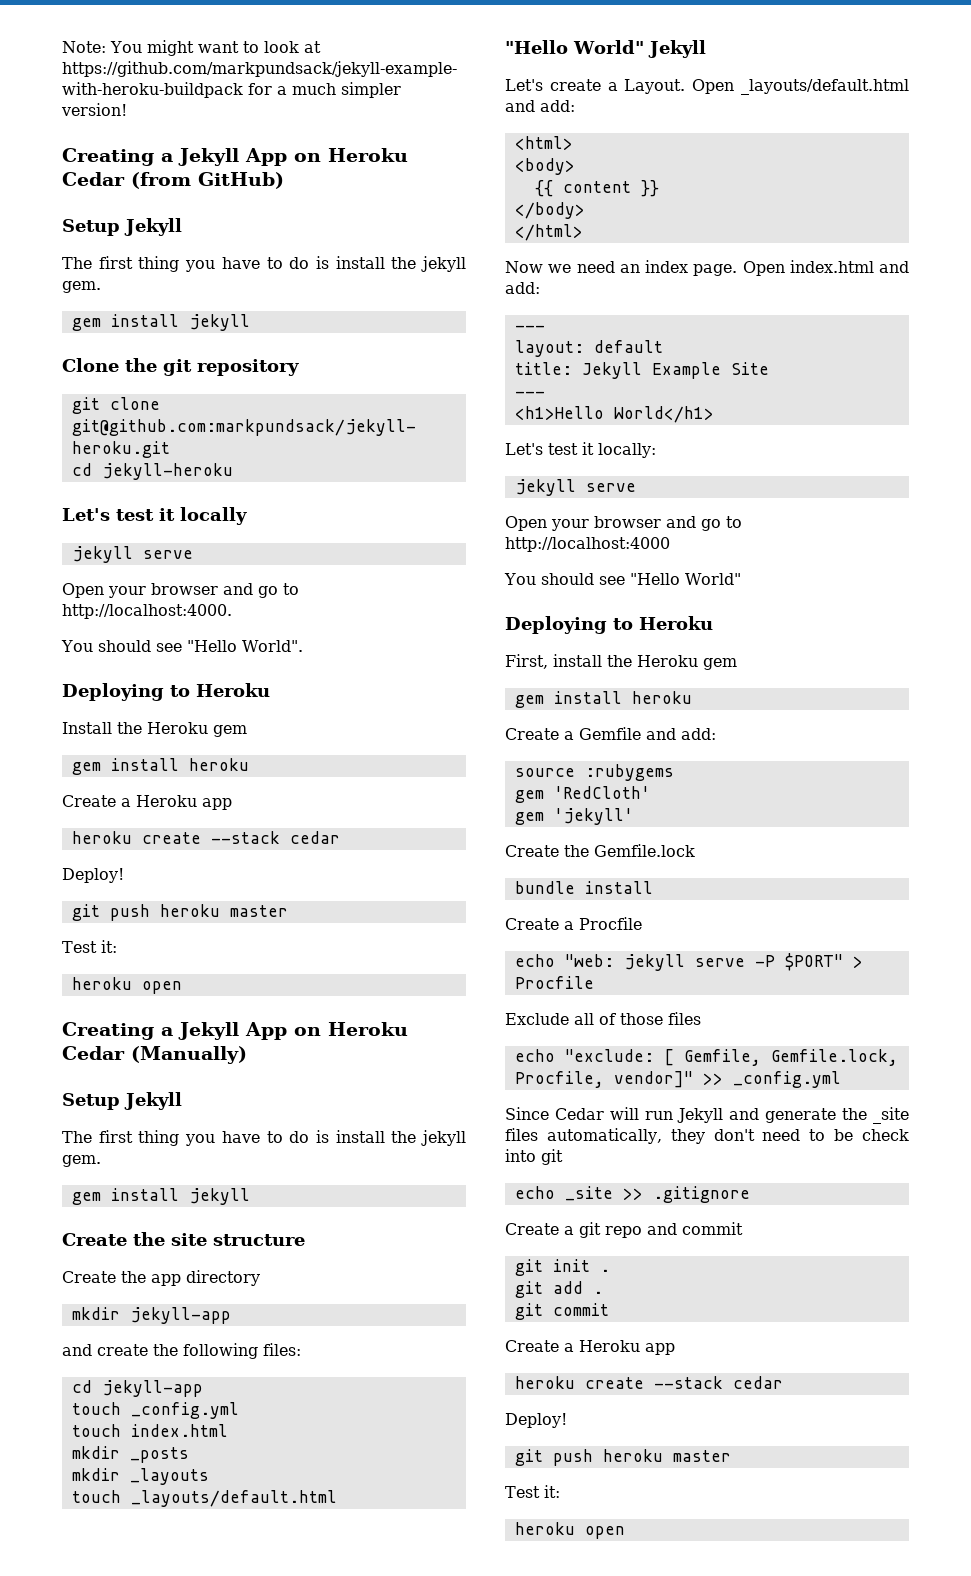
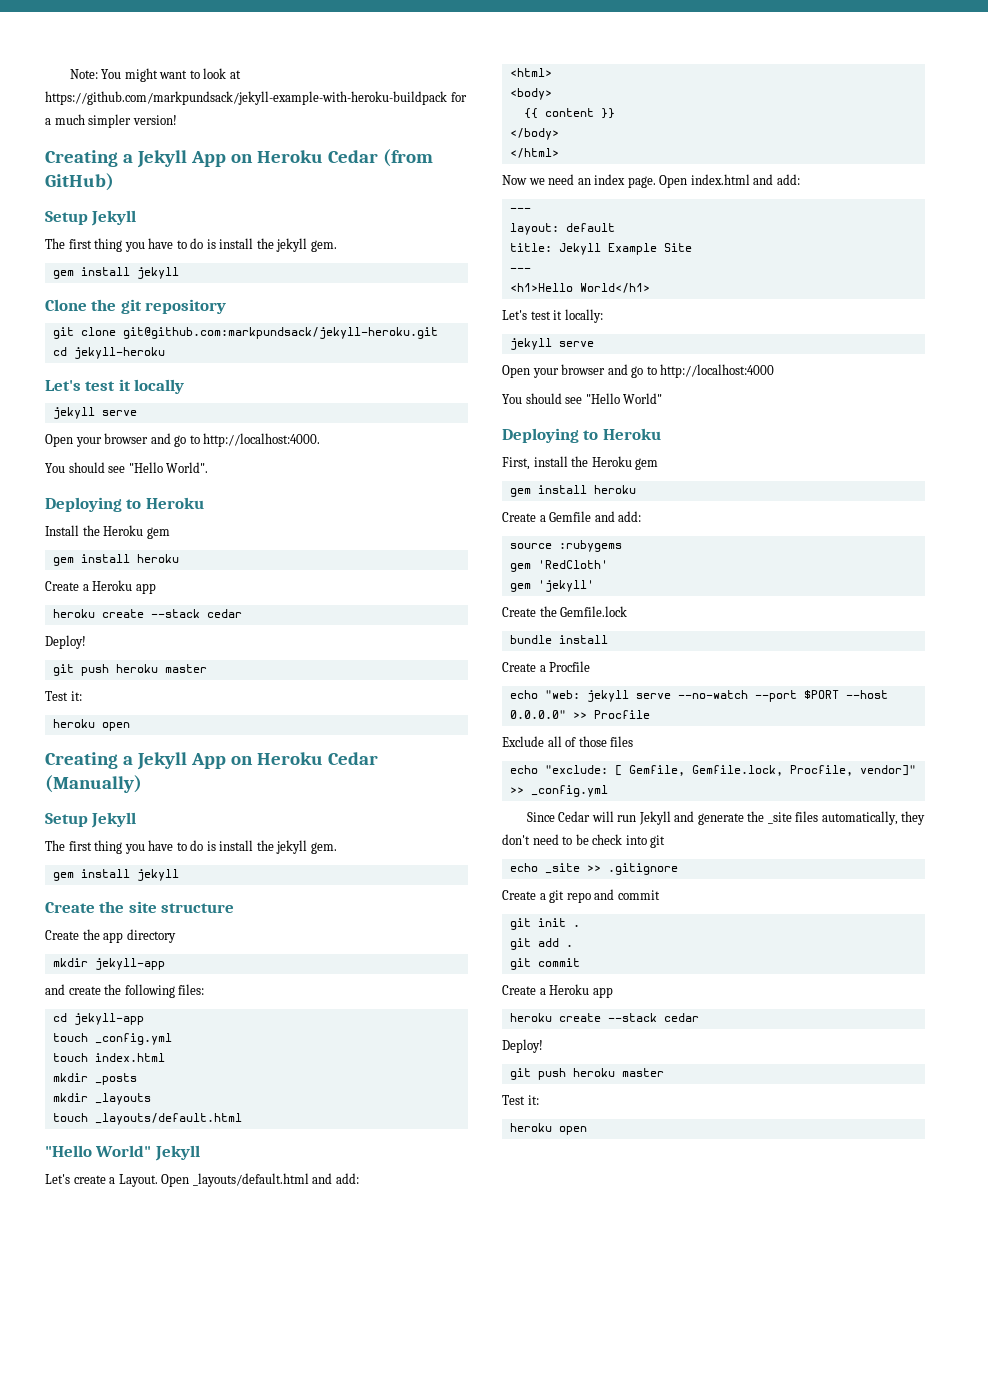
[754,953,863,971] -P $PORT" > -> [677,690,888,702] [509,710,587,719] --no-watch --port $PORT --host 0.0.0.0" >>

